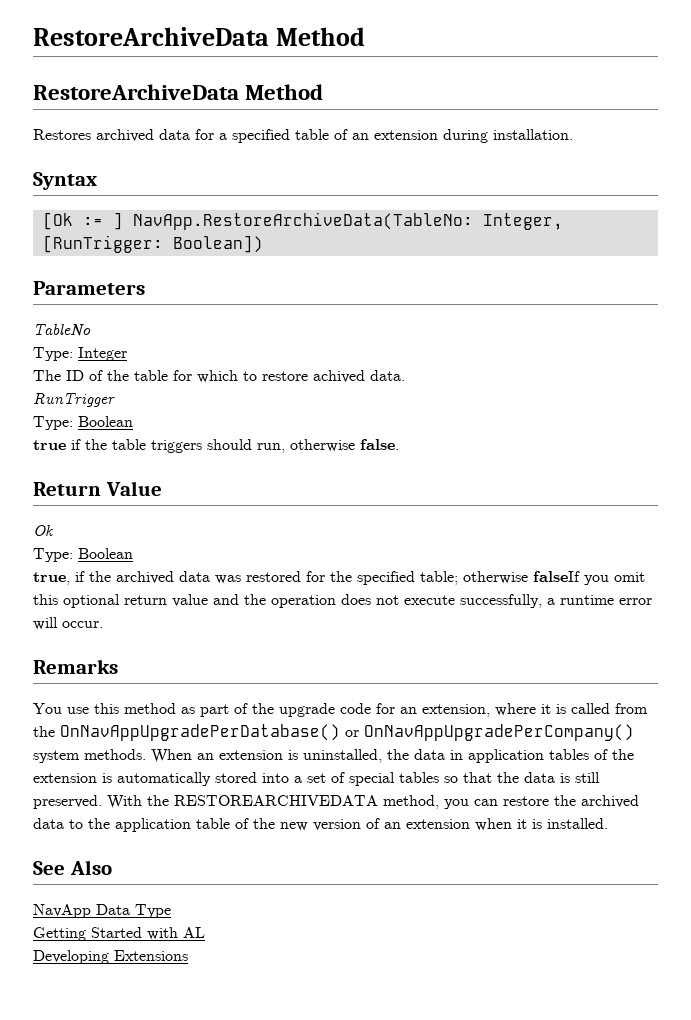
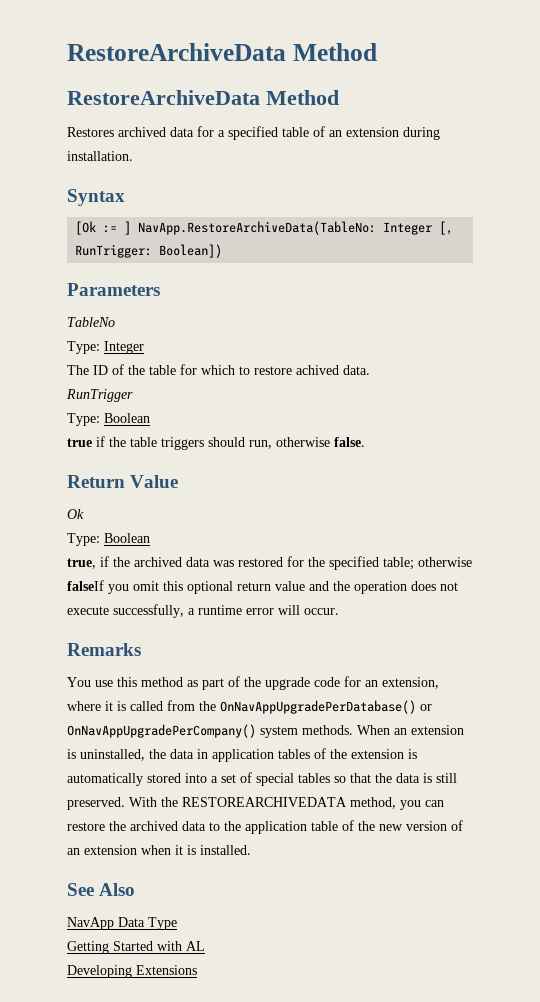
[482,213,563,230] [42,235,163,253] Integer, [RunTrigger: -> [383,221,454,235] [75,244,153,258] Integer [, RunTrigger:

